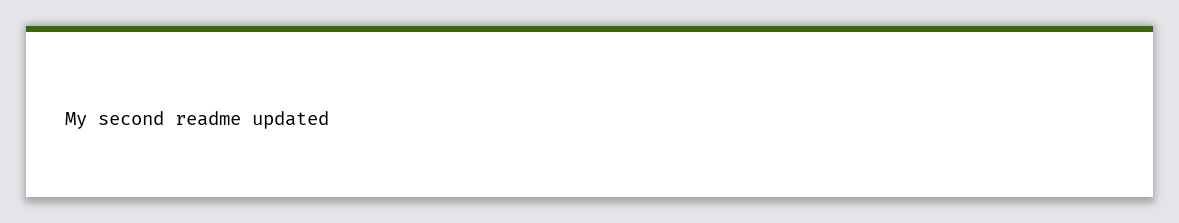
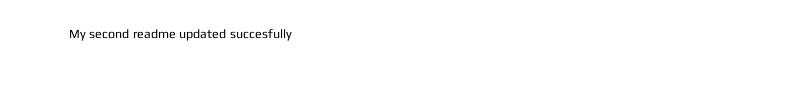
(329, 120) none -> [229,29,292,41] succesfully

